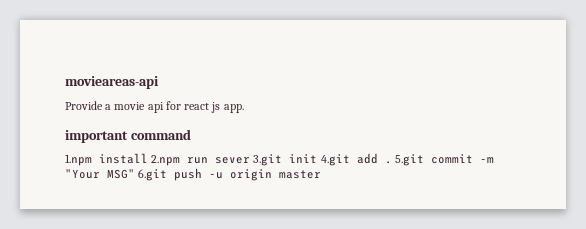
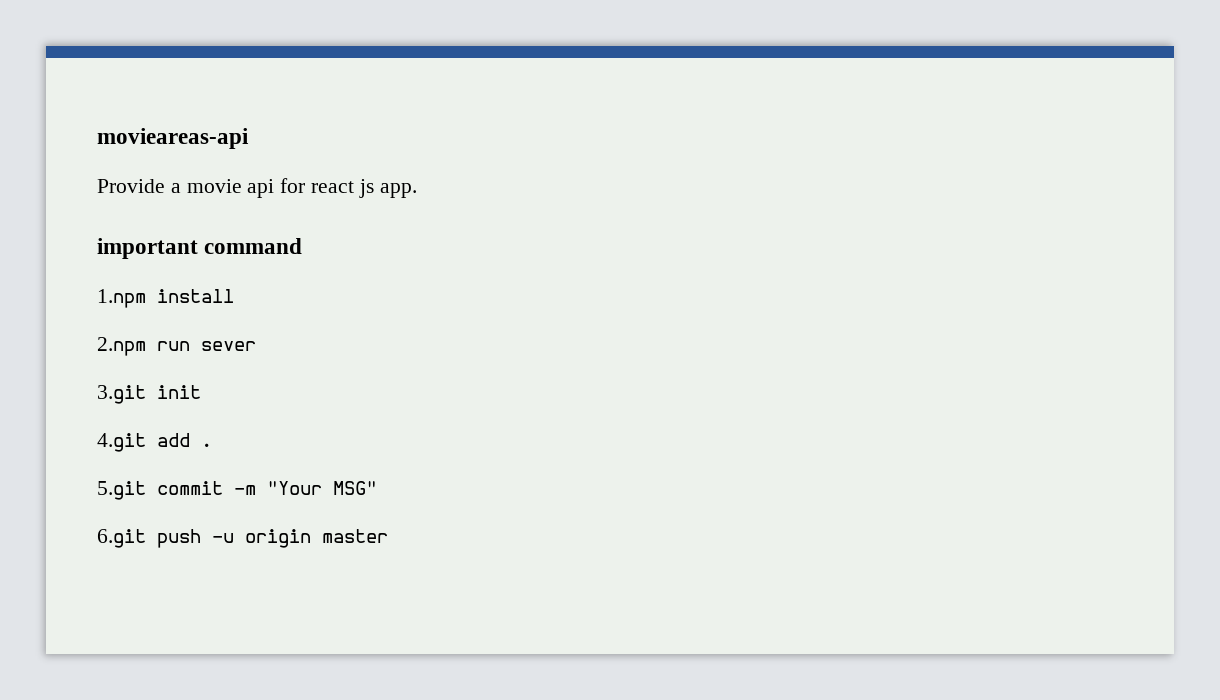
(148, 158) none -> (234, 296) //
(251, 160) none -> (256, 346) //
(318, 158) none -> (201, 392) //
(392, 162) none -> (212, 445) //
(135, 174) none -> (377, 488) //

